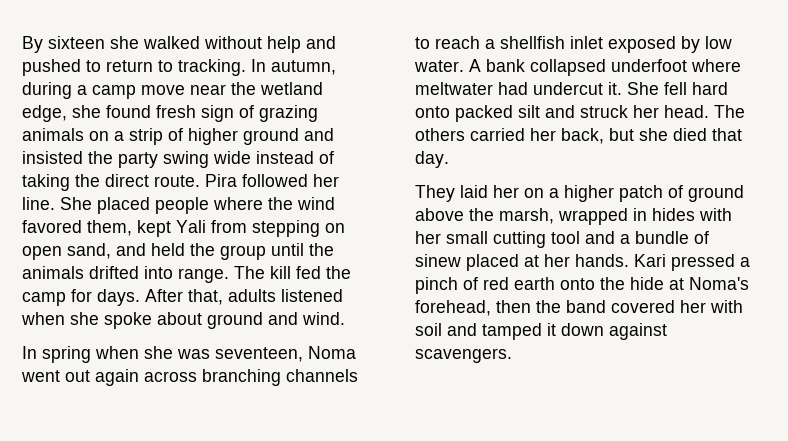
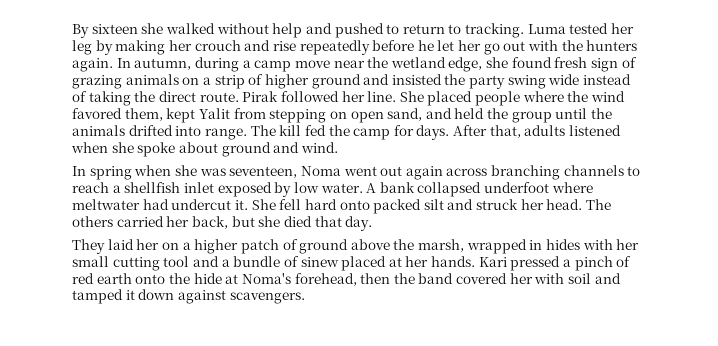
(246, 67) none -> [527,23,635,34] [72,40,638,55] [72,58,113,72] Luma tested her leg by making her crouch and rise repeatedly before he let her go out with the hunters again.
[205,174,237,187] Pira -> [242,91,279,102] Pirak
[176,220,206,233] Yali -> [198,108,230,119] Yalit

